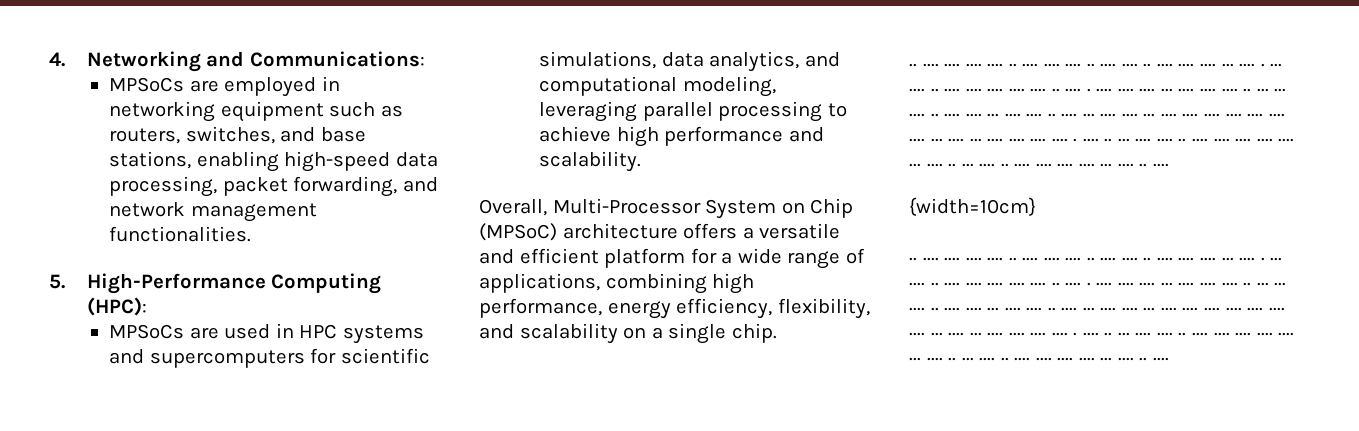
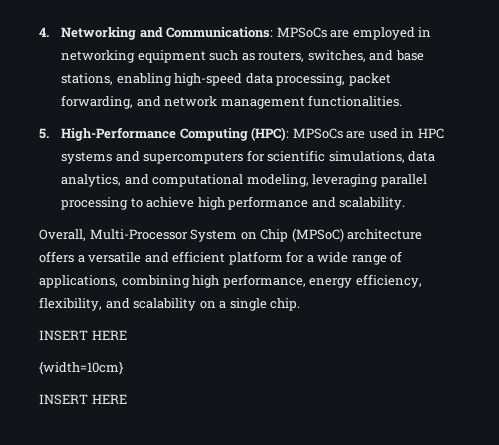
(425, 59) // -> (274, 32) none
(147, 306) // -> (290, 134) none
[909,63,1283,67] [909,88,1287,92] [909,113,1285,117] [909,138,1295,142] [909,163,1169,167] [909,197,1036,216] [909,257,1283,261] [909,282,1287,286] [909,307,1285,311] [909,332,1295,336] [909,357,1169,361] .. .... .... .... .... .. .... .... .... .. .... .... .. .... .... .... ... .... . ... .... .. .... .... .... .... .... .. .... . .... .... .... ... .... .... .... .. ... ... .... .. .... .... ... .... .... .. .... ... .... .... ... .... .... .... .... .... .... .... ... .... ... .... .... .... .... . .... .. ... .... .... .. .... .... .... .... .... ... .... .. ... .... .. .... .... .... .... ... .... .. .... // {width=10cm} // .. .... .... .... .... .. .... .... .... .. .... .... .. .... .... .... ... .... . ... .... .. .... .... .... .... .... .. .... . .... .... .... ... .... .... .... .. ... ... .... .. .... .... ... .... .... .. .... ... .... .... ... .... .... .... .... .... .... .... ... .... ... .... .... .... .... . .... .. ... .... .... .. .... .... .... .... .... ... .... .. ... .... .. .... .... .... .... ... .... .. .... -> [39,330,127,341] [39,361,124,375] [39,394,127,405] INSERT HERE // {width=10cm} // INSERT HERE

